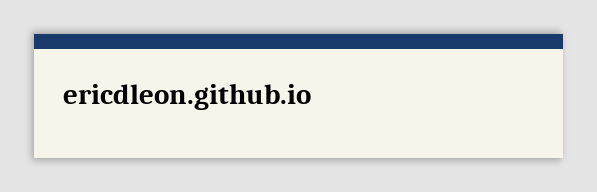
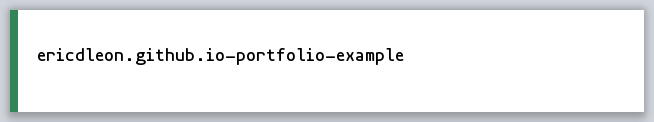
[63,83,311,110] ericdleon.github.io -> [37,48,404,65] ericdleon.github.io-portfolio-example

